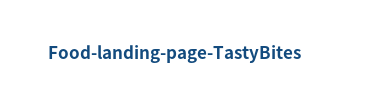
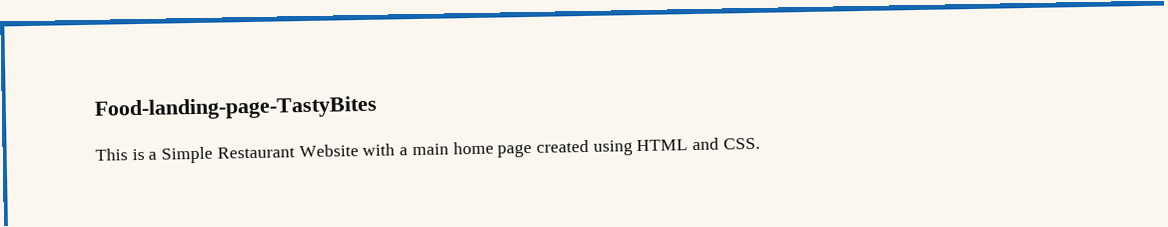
(301, 54) none -> [95,137,760,164] // This is a Simple Restaurant Website with a main home page created using HTML and CSS.

